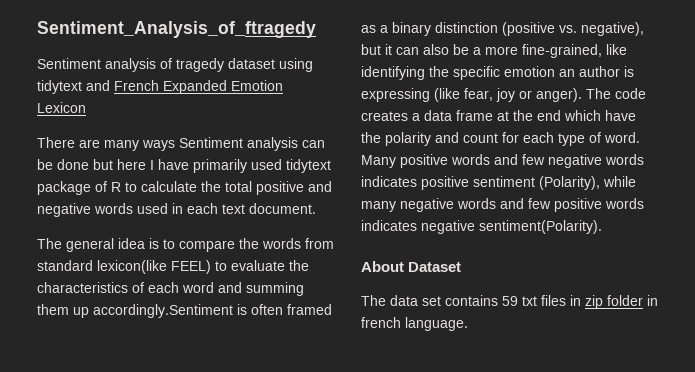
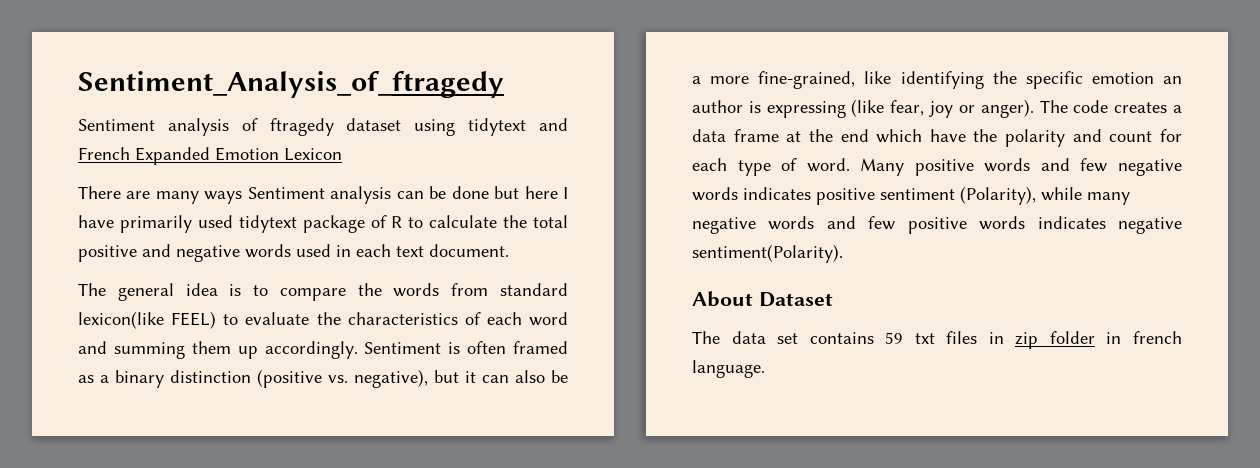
[176,58,224,72] tragedy -> [269,118,334,136] ftragedy
[93,304,233,318] accordingly.Sentiment -> [264,341,442,359] accordingly. Sentiment

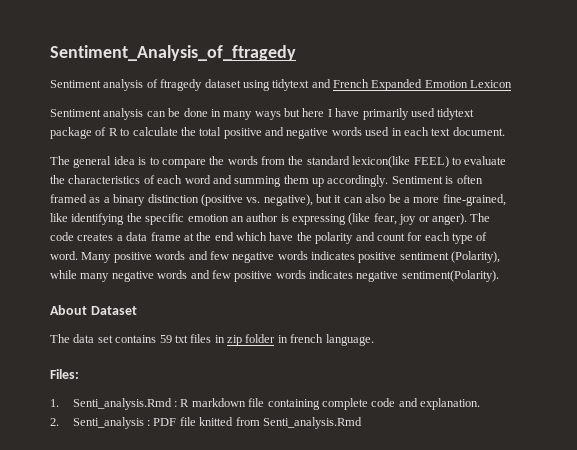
[78,186,243,204] There are many ways -> (513, 84) none
(489, 192) none -> [210,109,281,120] in many ways
(489, 289) none -> [288,156,304,165] the
(765, 369) none -> [50,369,79,379] [50,398,481,410] [50,417,362,429] // Files: // 1. Senti_analysis.Rmd : R markdown file containing complete code and explanation. // 2. Senti_analysis : PDF file knitted from Senti_analysis.Rmd

